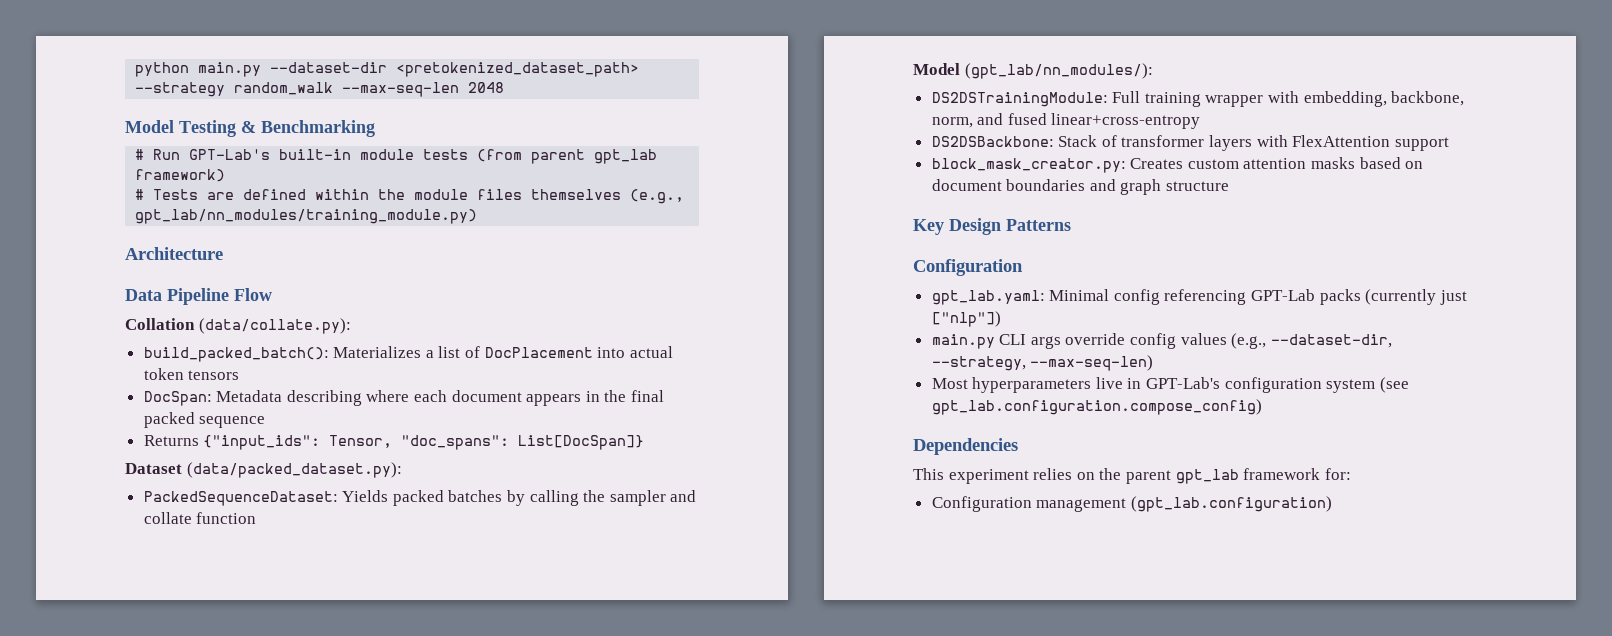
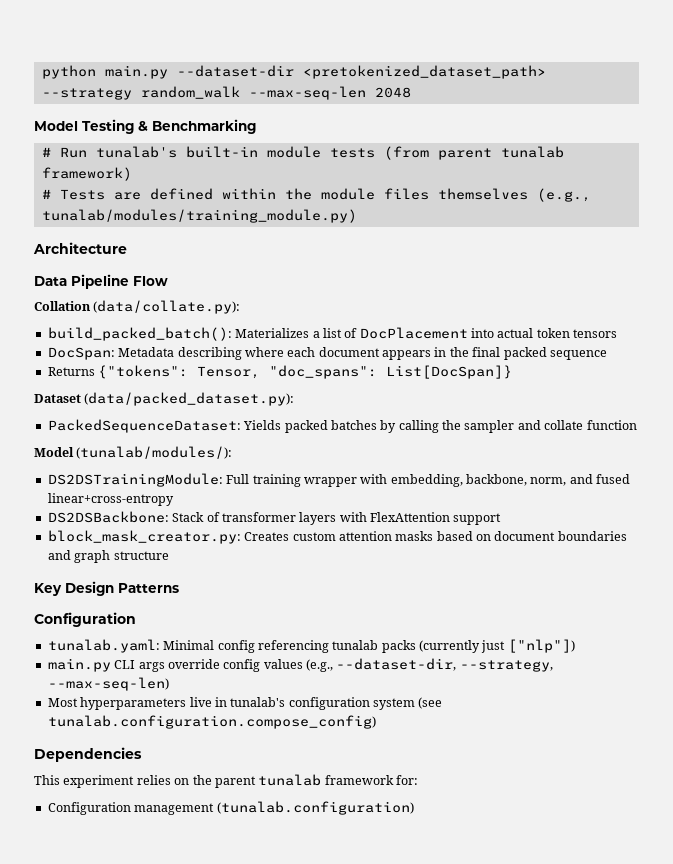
[189,149,271,160] GPT-Lab's -> [95,146,177,158] tunalab's
[594,149,658,164] gpt_lab -> [500,146,564,158] tunalab
[135,209,478,224] gpt_lab/nn_modules/training_module.py) -> [41,209,357,223] tunalab/modules/training_module.py)
[203,435,321,450] {"input_ids": -> [98,365,189,379] {"tokens":
[964,63,1153,79] (gpt_lab/nn_modules/): -> [76,446,233,459] (tunalab/modules/):
[931,290,1045,305] gpt_lab.yaml: -> [47,639,160,653] tunalab.yaml:
[1251,289,1316,301] GPT-Lab -> [332,640,379,650] tunalab
[1146,377,1221,389] GPT-Lab's -> [230,697,286,707] tunalab's
[931,399,1262,415] gpt_lab.configuration.compose_config) -> [47,715,376,729] tunalab.configuration.compose_config)
[1175,469,1239,484] gpt_lab -> [258,774,322,786] tunalab
[1130,496,1332,512] (gpt_lab.configuration) -> [216,801,414,815] (tunalab.configuration)

